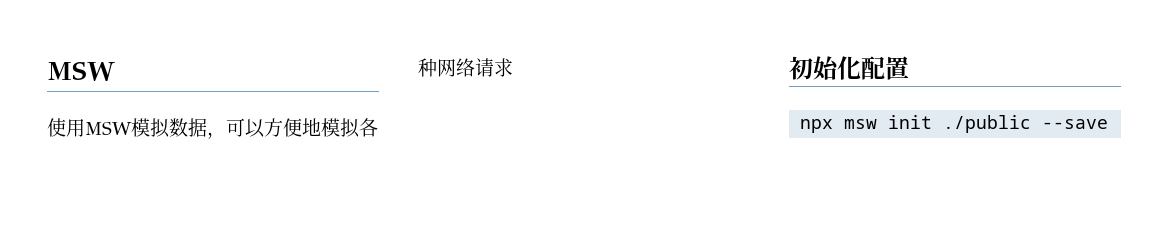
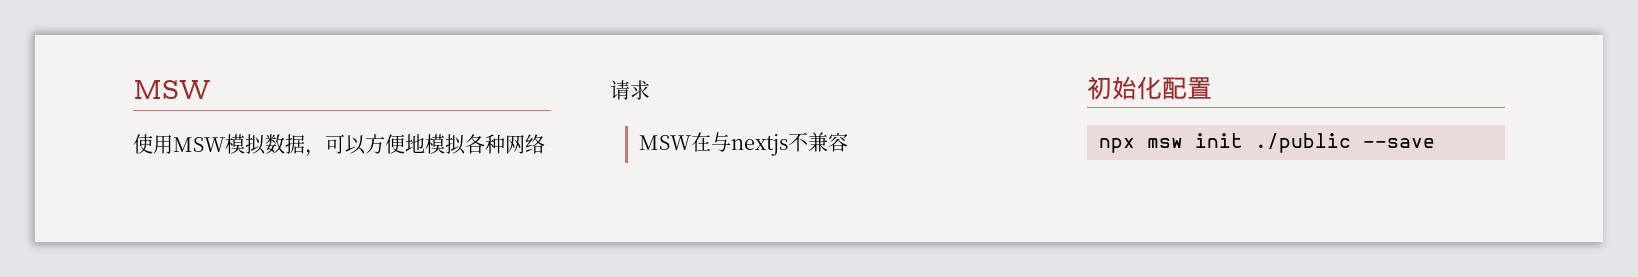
(513, 67) none -> [638,132,848,156] // MSW在与nextjs不兼容

